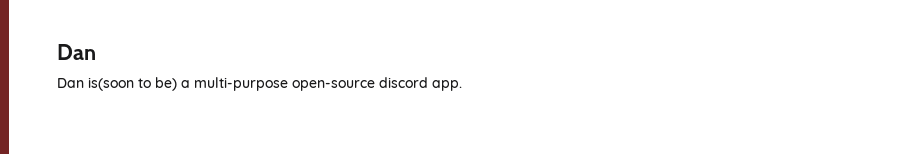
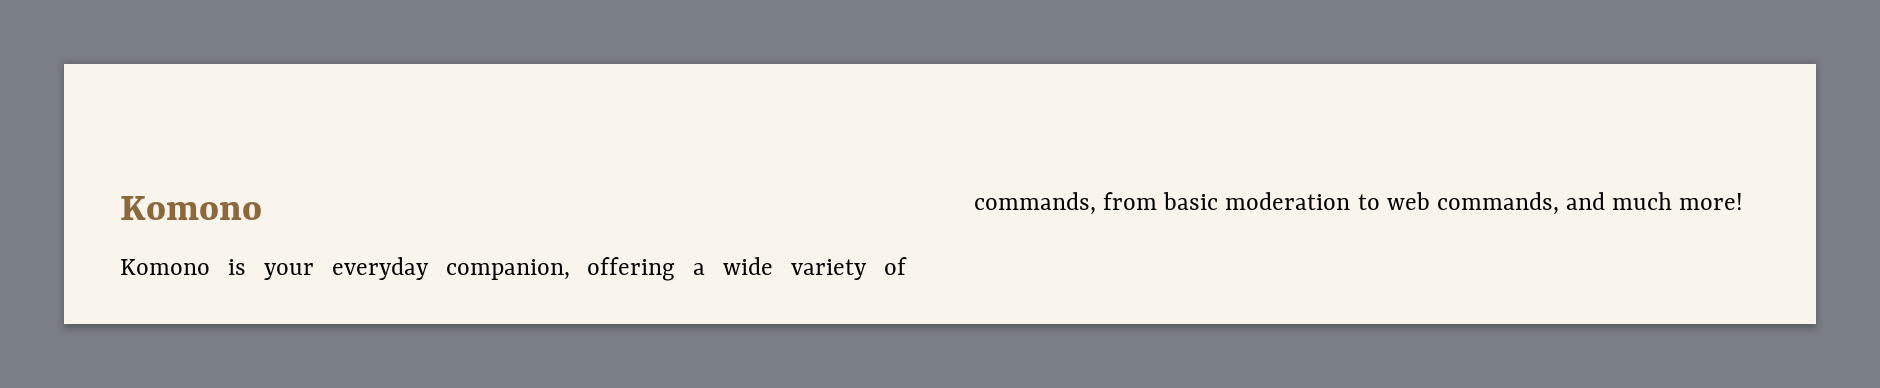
[57,44,96,60] [57,77,462,91] Dan // Dan is(soon to be) a multi-purpose open-source discord app. -> [120,196,262,220] [120,257,908,281] [974,192,1744,215] Komono // Komono is your everyday companion, offering a wide variety of commands, from basic moderation to web commands, and much more!

